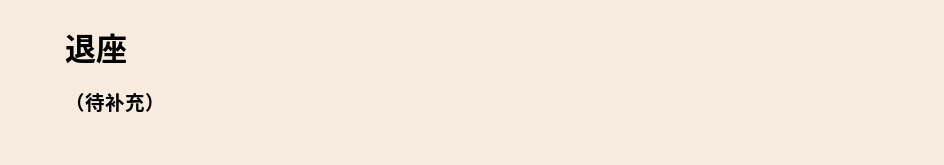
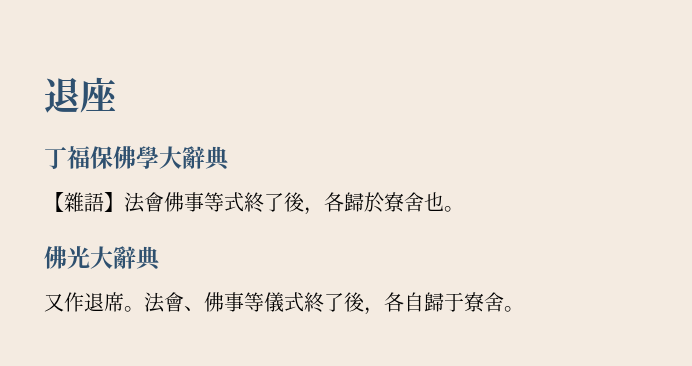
[65,93,165,113] （待补充） -> [44,146,231,171] [44,192,464,215] [44,246,162,271] [44,292,524,315] 丁福保佛學大辭典 // 【雜語】法會佛事等式終了後，各歸於寮舍也。 // 佛光大辭典 // 又作退席。法會、佛事等儀式終了後，各自歸于寮舍。

